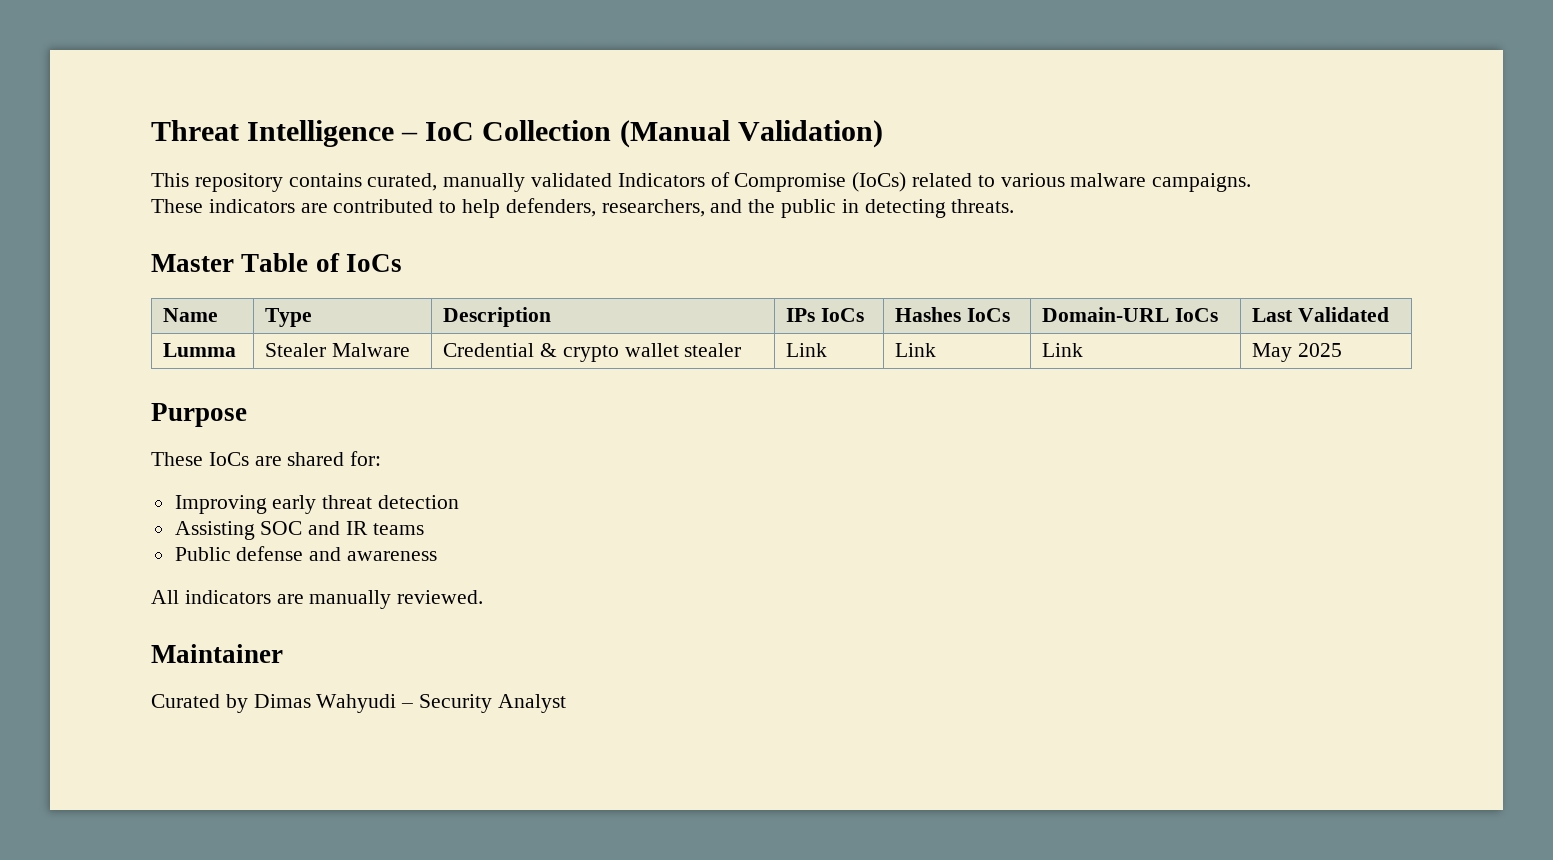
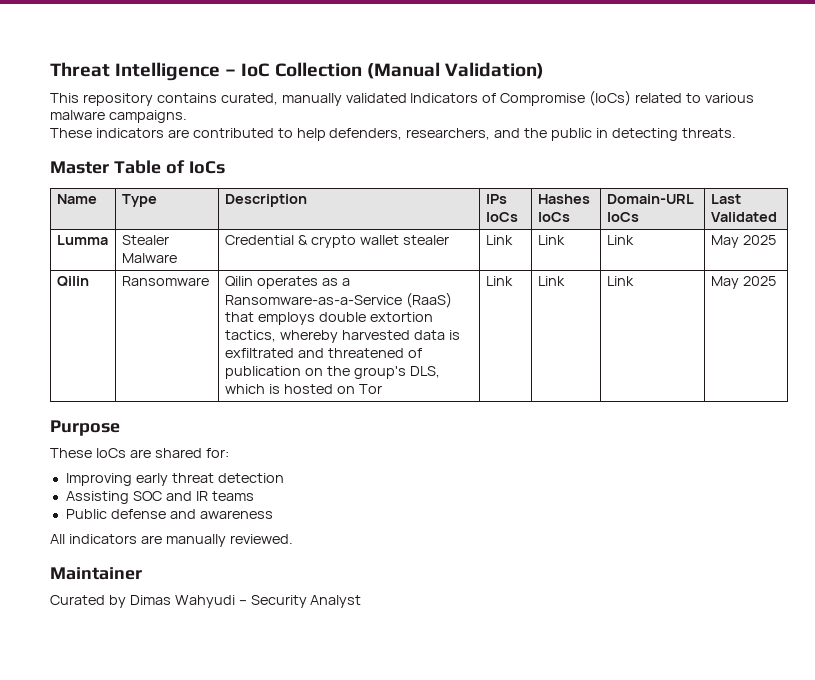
(1342, 350) none -> [56,276,89,287] [121,276,209,286] [224,276,350,289] [224,292,452,308] [224,312,433,325] [224,330,460,343] [224,348,422,358] [224,366,440,379] [224,384,382,394] [485,276,513,286] [537,276,565,286] [606,276,634,286] [710,276,776,289] // Qilin | Ransomware | Qilin operates as a Ransomware-as-a-Service (RaaS) that employs double extortion tactics, whereby harvested data is exfiltrated and threatened of publication on the group's DLS, which is hosted on Tor | Link | Link | Link | May 2025

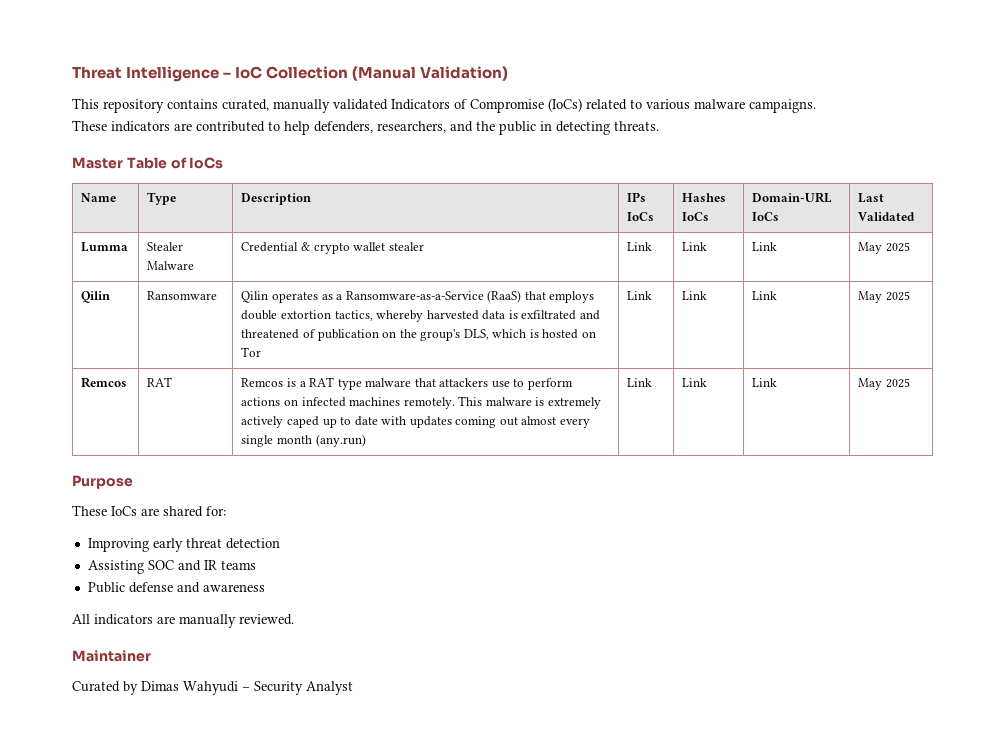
(776, 281) none -> [81,377,128,388] [147,377,173,387] [241,377,573,390] [241,396,601,409] [241,416,590,428] [241,434,366,447] [627,378,653,387] [682,378,708,387] [752,378,778,387] [858,378,910,390] // Remcos | RAT | Remcos is a RAT type malware that attackers use to perform actions on infected machines remotely. This malware is extremely actively caped up to date with updates coming out almost every single month (any.run) | Link | Link | Link | May 2025

